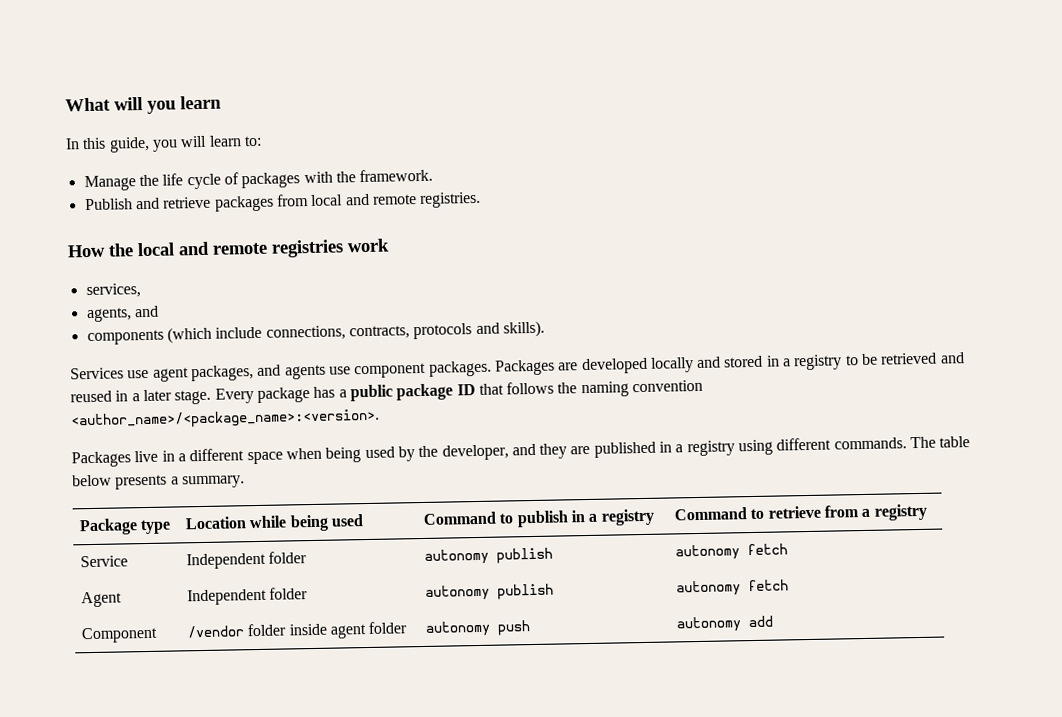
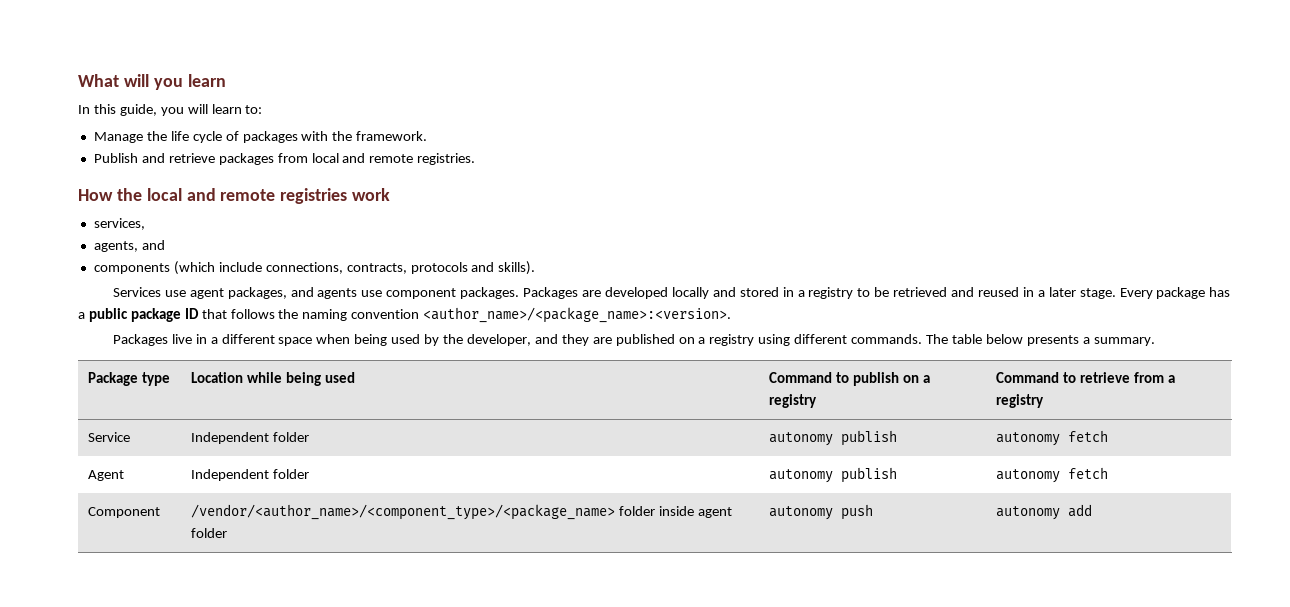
[659,441,673,453] in -> [678,337,695,344] on
[570,510,585,523] in -> [902,375,919,383] on
[186,625,245,639] /vendor -> [190,504,615,520] /vendor/<author_name>/<component_type>/<package_name>

